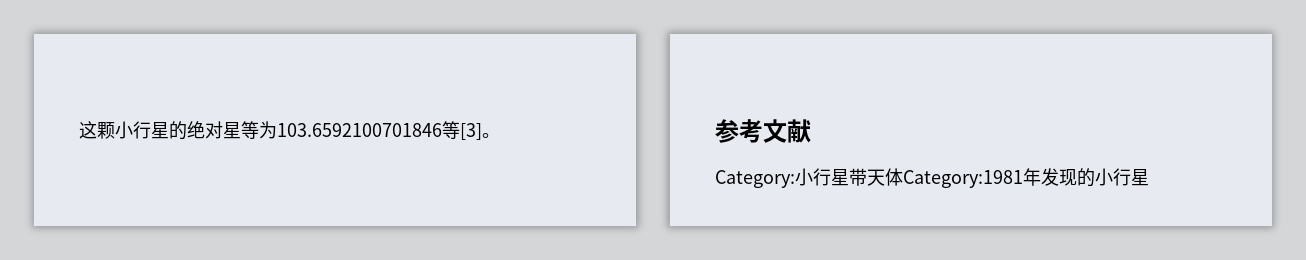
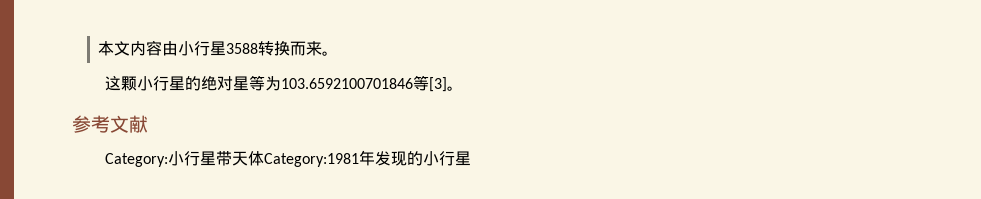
(79, 130) none -> [98,40,339,56] 本文内容由小行星3588转换而来。 //

